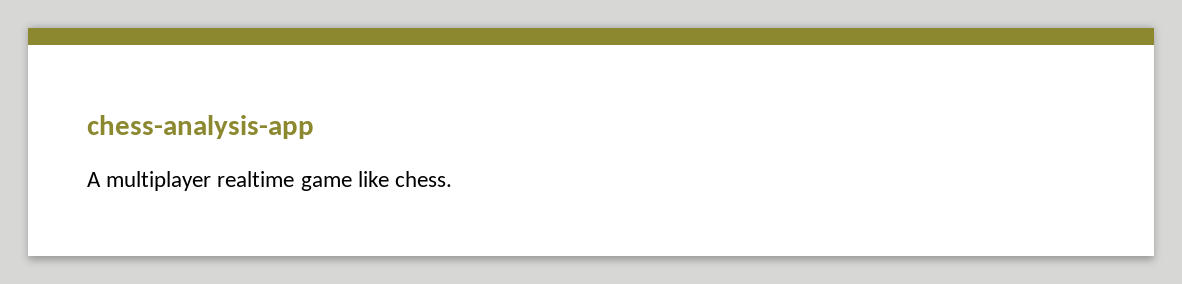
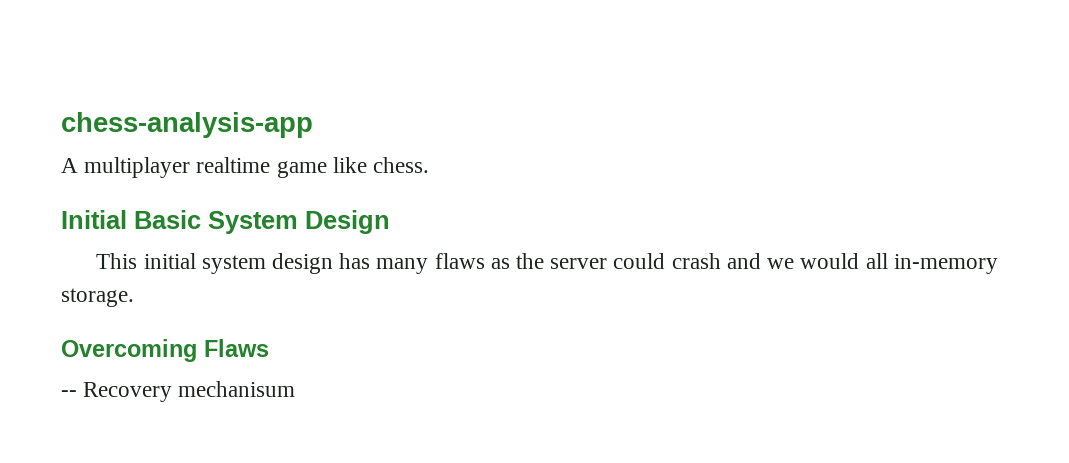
(453, 179) none -> [61,210,390,234] [96,253,998,274] [61,288,134,307] [61,339,269,362] [61,381,296,402] // Initial Basic System Design // This initial system design has many flaws as the server could crash and we would all in-memory storage. // Overcoming Flaws // -- Recovery mechanisum

